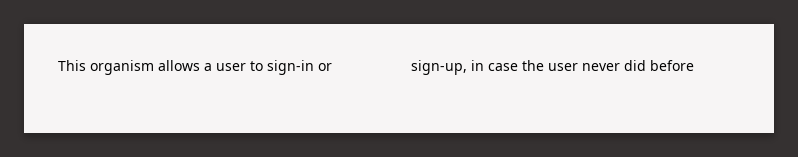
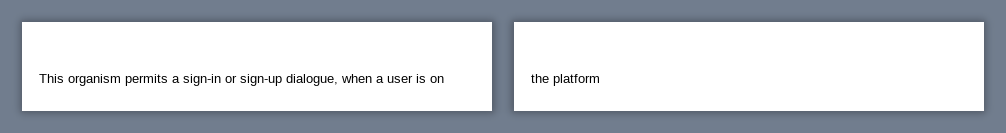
[158,60,694,75] allows a user to sign-in or sign-up, in case the user never did before -> [125,74,600,86] permits a sign-in or sign-up dialogue, when a user is on the platform

